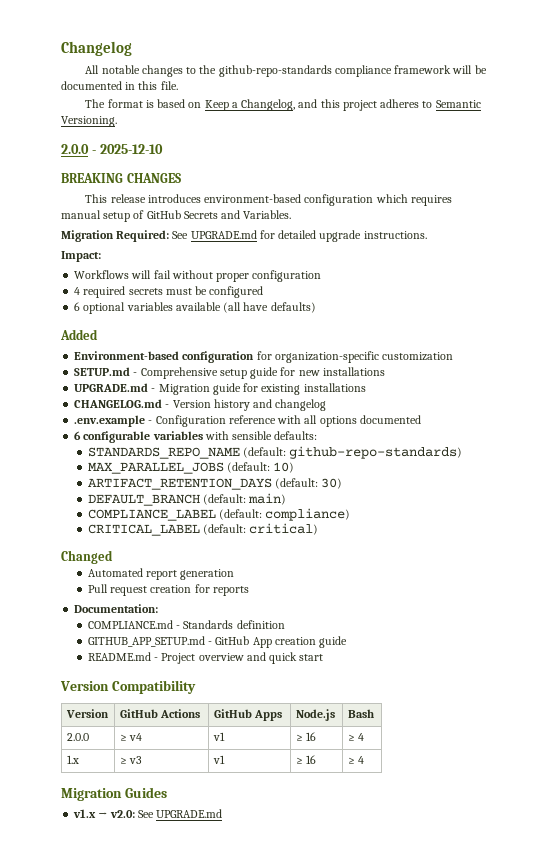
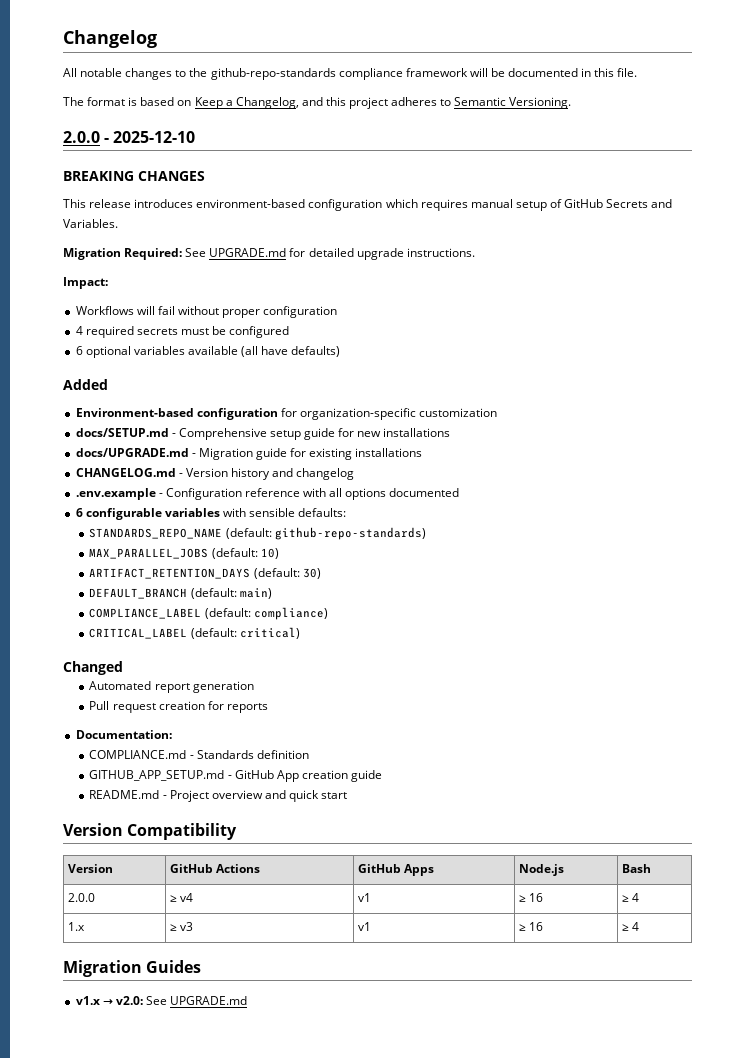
[74,367,131,376] SETUP.md -> [75,428,169,437] docs/SETUP.md
[74,383,149,392] UPGRADE.md -> [75,448,189,457] docs/UPGRADE.md

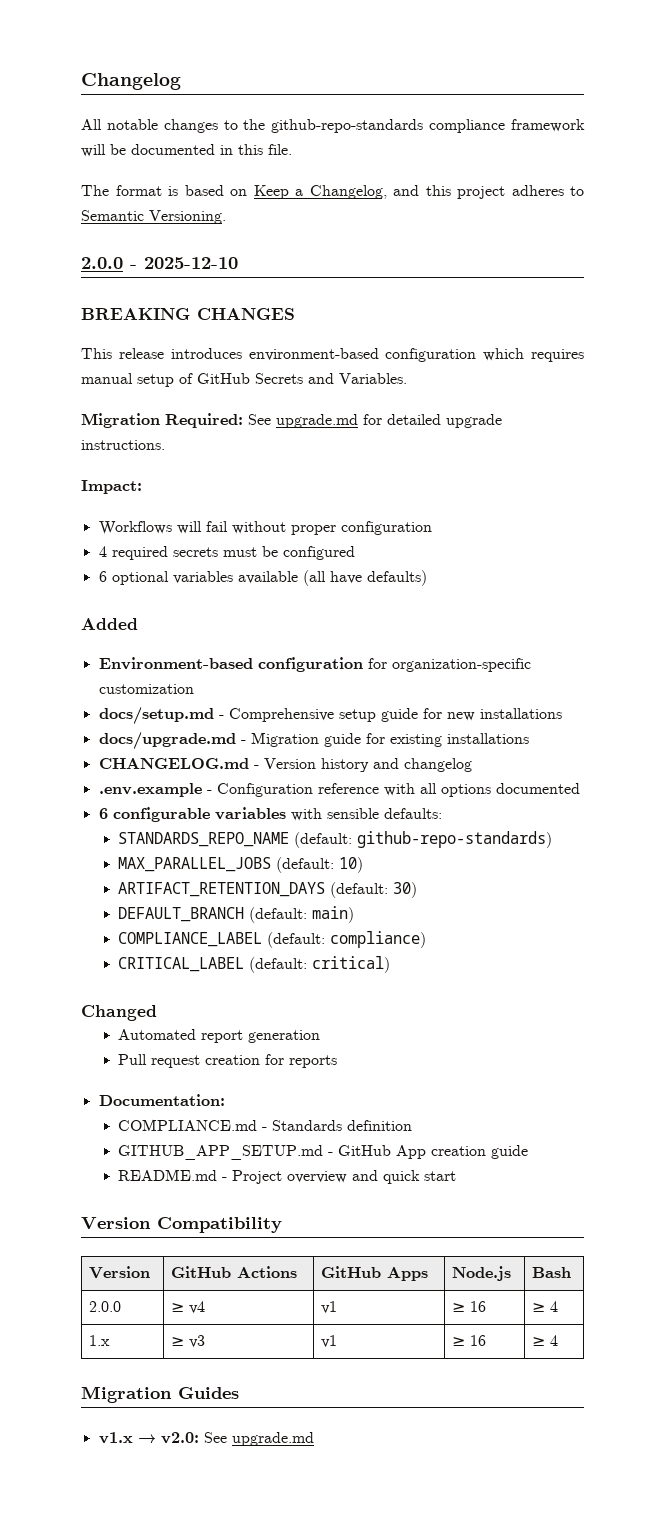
[209,248,287,257] UPGRADE.md -> [276,414,358,428] upgrade.md
[75,428,169,437] docs/SETUP.md -> [98,707,214,725] docs/setup.md
[75,448,189,457] docs/UPGRADE.md -> [98,732,236,750] docs/upgrade.md
[170,996,248,1005] UPGRADE.md -> [231,1432,314,1446] upgrade.md

